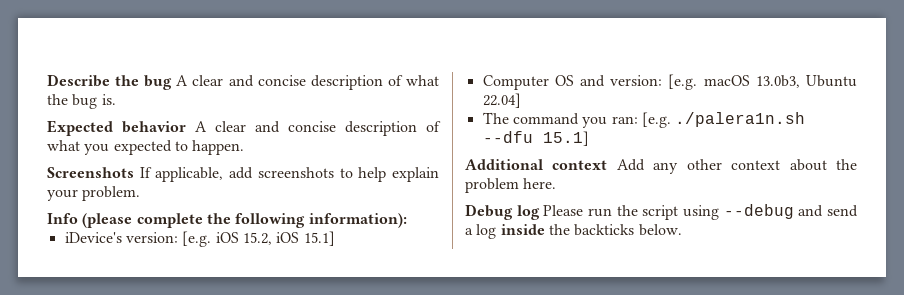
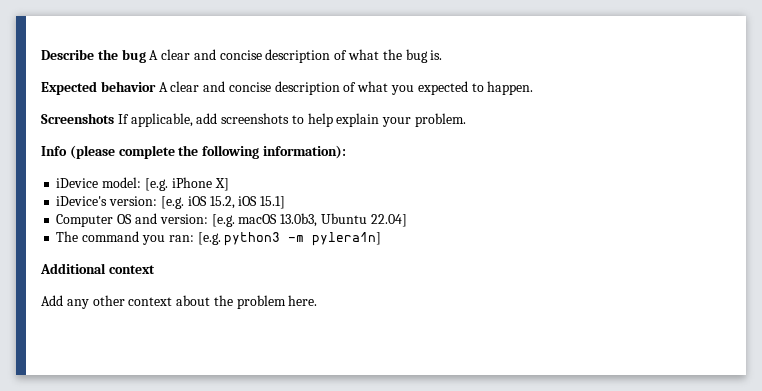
(407, 220) none -> [56,177,229,191] // iDevice model: [e.g. iPhone X]
[675,112,806,127] [482,131,589,146] ./palera1n.sh --dfu 15.1] -> [224,232,382,246] python3 -m pylera1n]
(608, 165) none -> (155, 269) //
[465,204,858,220] [465,224,682,239] // Debug log Please run the script using --debug and send a log inside the backticks below. -> (318, 300) none

